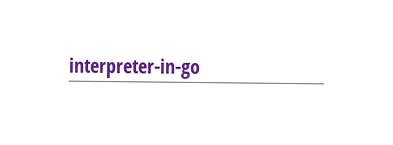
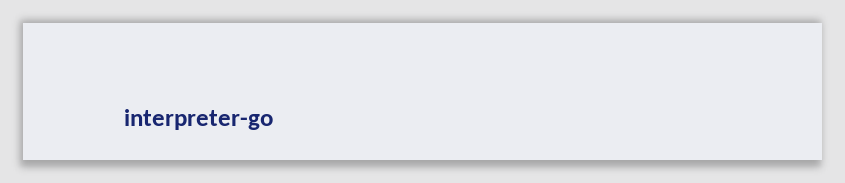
[68,57,201,80] interpreter-in-go -> [124,109,273,130] interpreter-go

